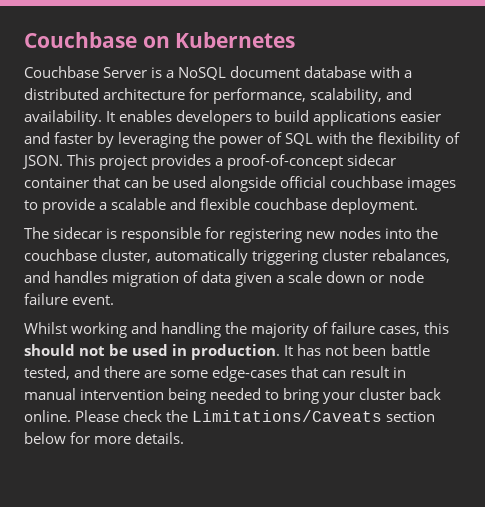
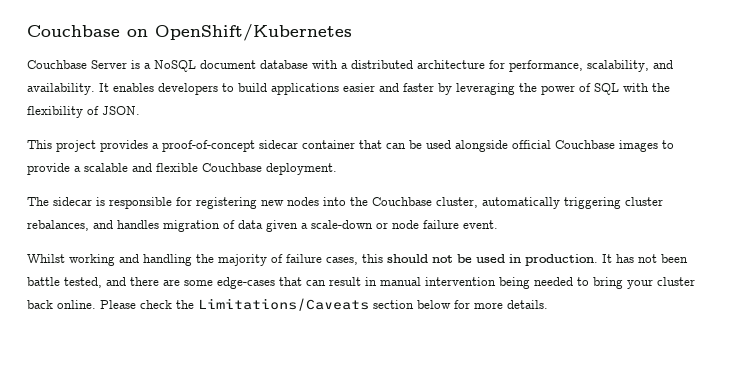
[175,32,296,48] Kubernetes -> [155,24,352,41] OpenShift/Kubernetes
(63, 162) none -> (140, 110) //
[330,176,404,188] couchbase -> [555,140,615,149] Couchbase
[254,198,328,210] couchbase -> [202,163,262,172] Couchbase
[24,249,97,261] couchbase -> [372,197,432,206] Couchbase
[288,271,366,283] scale down -> [311,220,373,229] scale-down

